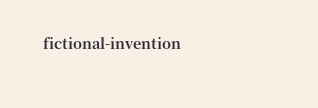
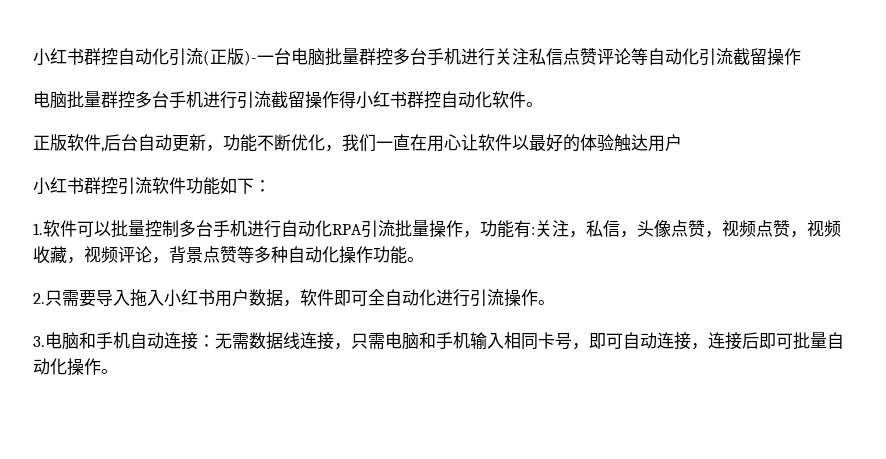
[43,37,181,49] fictional-invention -> [33,48,801,66] [33,91,543,109] [33,134,682,152] [33,177,271,195] [33,220,841,238] [33,246,424,264] [33,289,555,307] [33,332,844,350] [33,358,118,376] 小红书群控自动化引流(正版)-一台电脑批量群控多台手机进行关注私信点赞评论等自动化引流截留操作 // 电脑批量群控多台手机进行引流截留操作得小红书群控自动化软件。 // 正版软件,后台自动更新，功能不断优化，我们一直在用心让软件以最好的体验触达用户 // 小红书群控引流软件功能如下： // 1.软件可以批量控制多台手机进行自动化RPA引流批量操作，功能有:关注，私信，头像点赞，视频点赞，视频收藏，视频评论，背景点赞等多种自动化操作功能。 // 2.只需要导入拖入小红书用户数据，软件即可全自动化进行引流操作。 // 3.电脑和手机自动连接：无需数据线连接，只需电脑和手机输入相同卡号，即可自动连接，连接后即可批量自动化操作。

